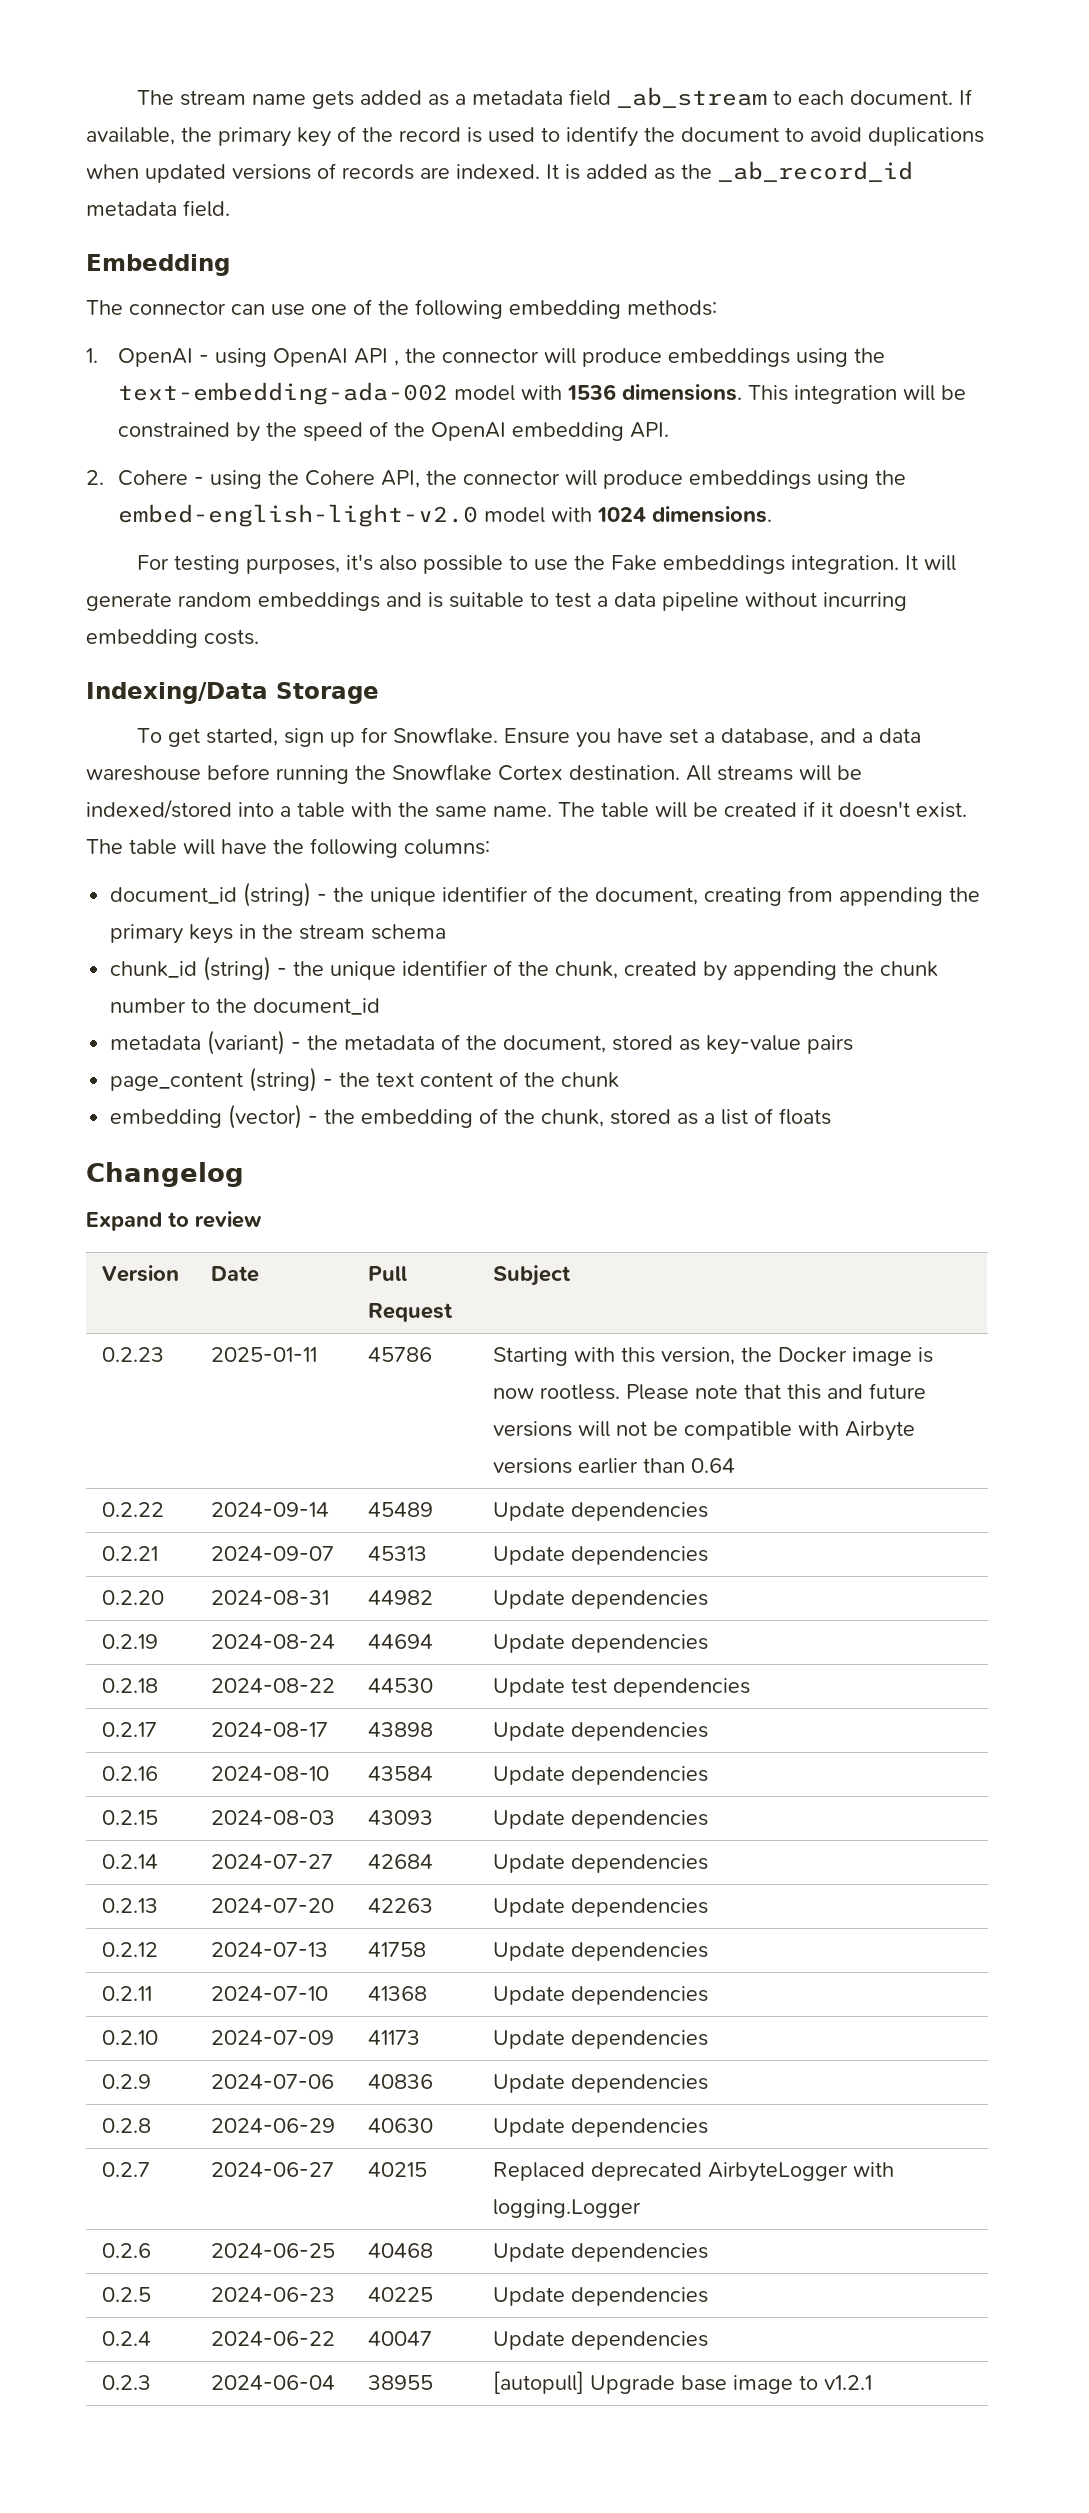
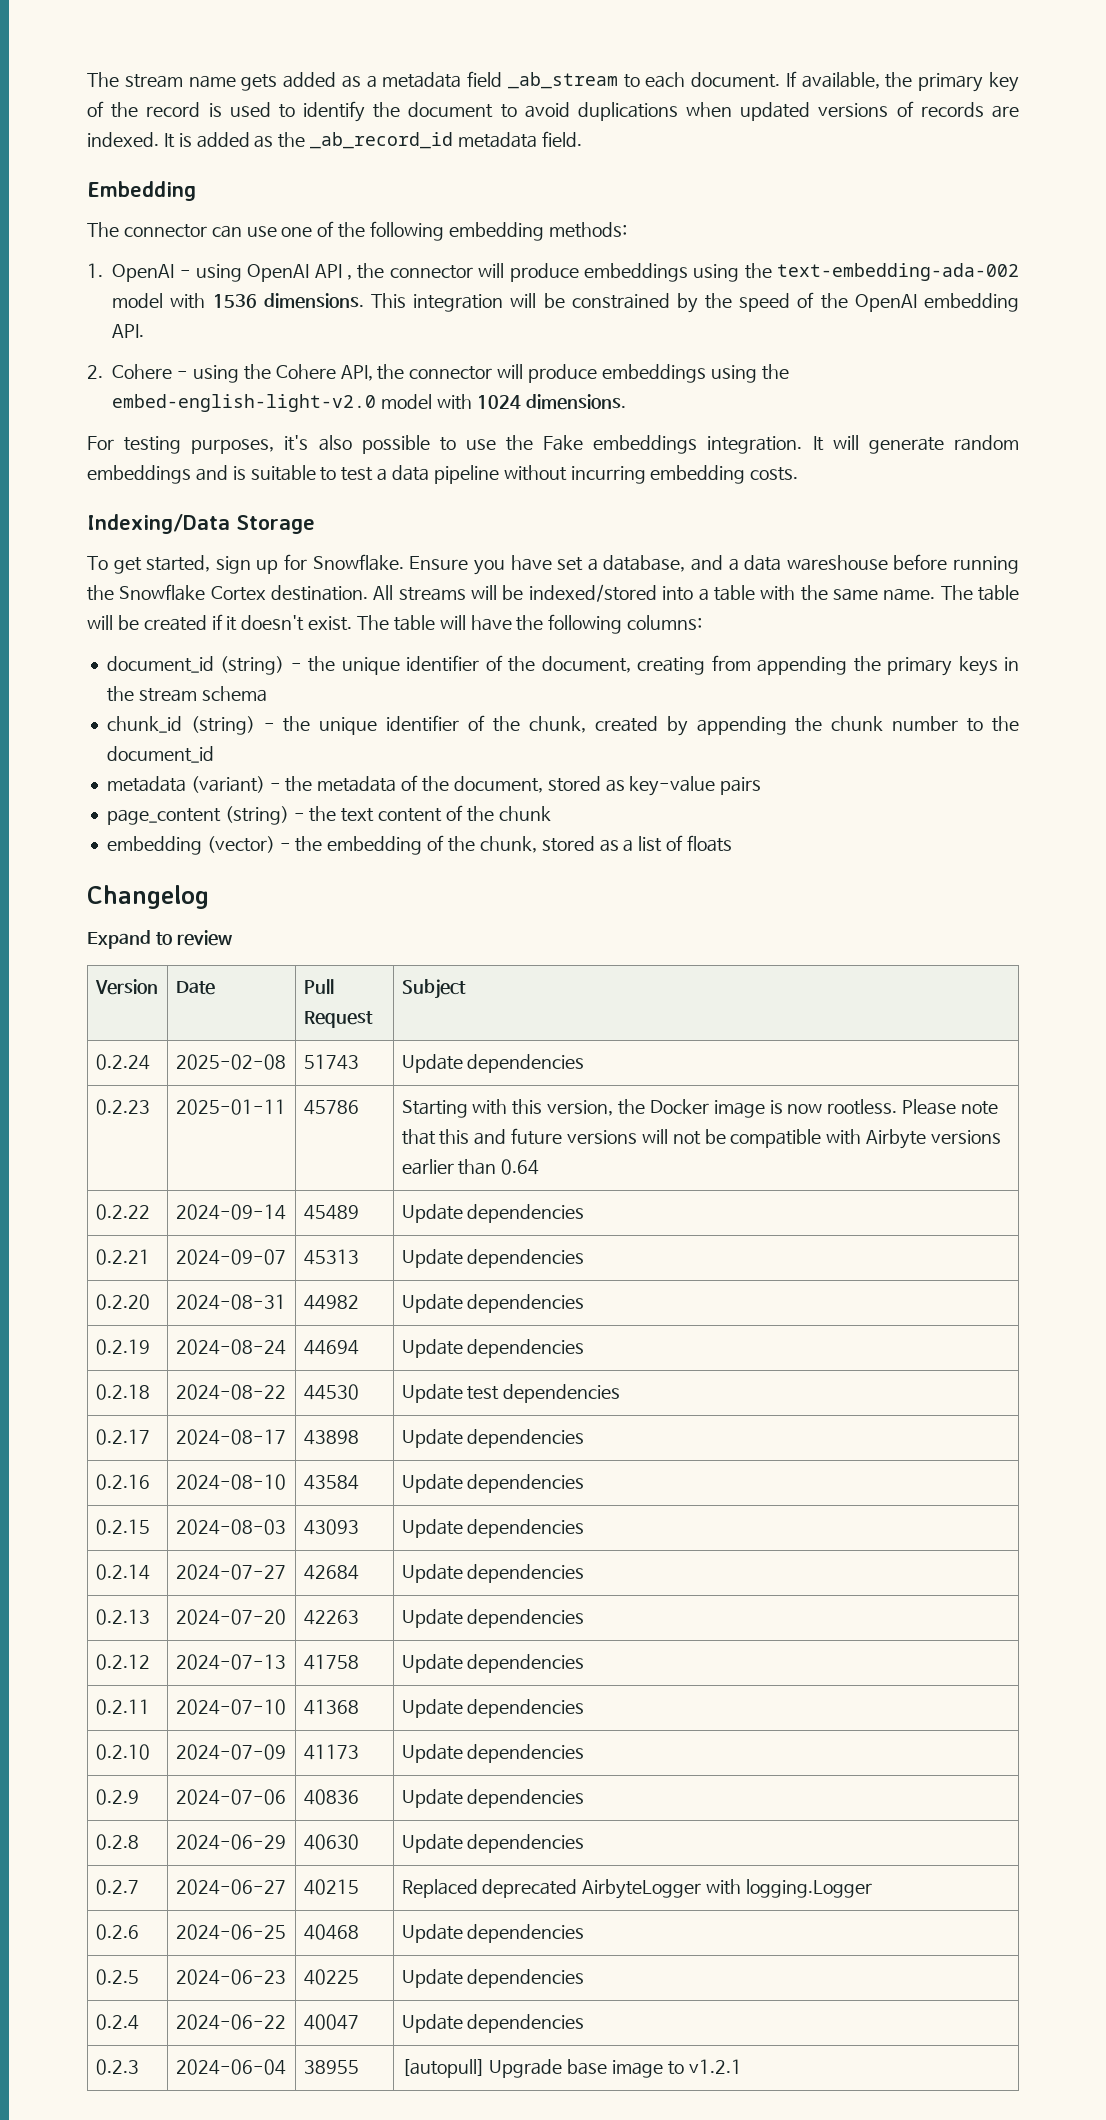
(571, 1275) none -> [95,1054,150,1070] [175,1054,286,1070] [303,1054,359,1070] [401,1054,585,1073] // 0.2.24 | 2025-02-08 | 51743 | Update dependencies

